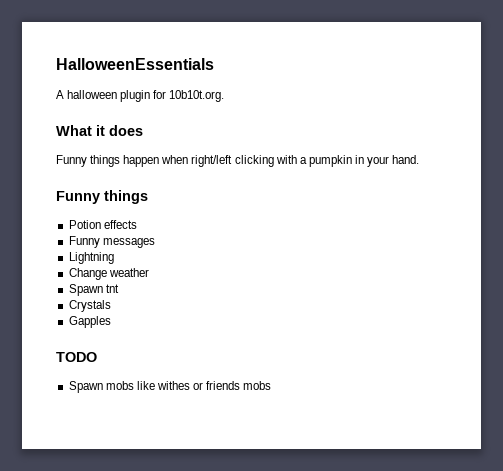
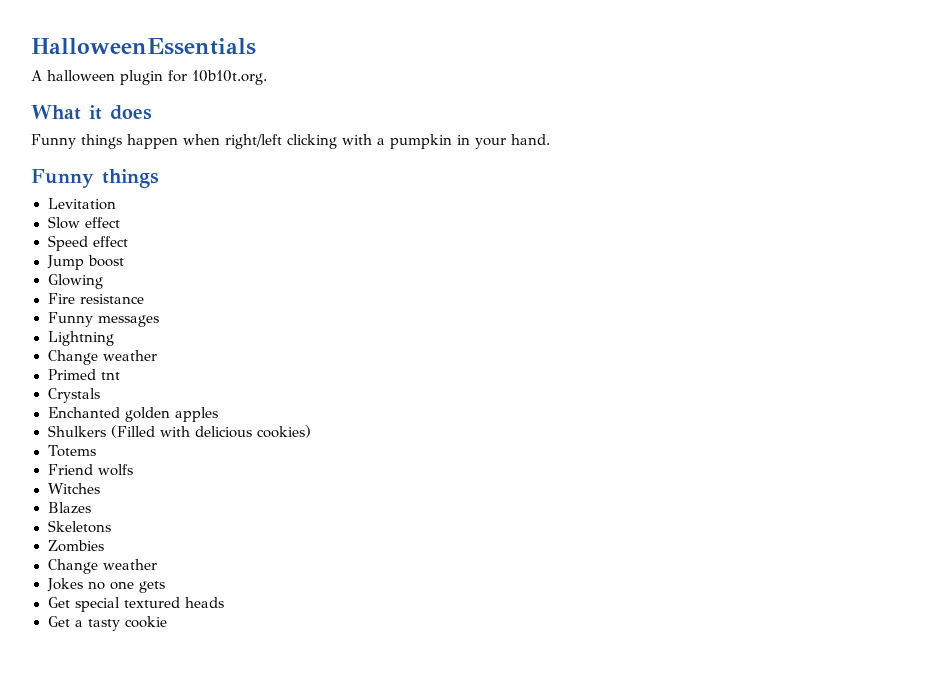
[68,220,137,229] Potion effects -> [47,198,116,210] [47,216,120,229] [47,235,128,251] [46,255,124,270] [47,274,103,289] [47,293,144,304] Levitation // Slow effect // Speed effect // Jump boost // Glowing // Fire resistance
[68,284,103,296] Spawn -> [47,369,96,380] Primed
[68,316,111,328] [56,352,97,362] [68,381,272,393] Gapples // TODO // Spawn mobs like withes or friends mobs -> [47,407,218,422] [47,425,311,438] [47,445,97,457] [47,464,133,476] [47,483,100,494] [47,502,91,514] [47,520,111,533] [47,540,104,552] [47,559,157,574] [46,578,165,593] [47,597,224,612] [47,616,167,631] Enchanted golden apples // Shulkers (Filled with delicious cookies) // Totems // Friend wolfs // Witches // Blazes // Skeletons // Zombies // Change weather // Jokes no one gets // Get special textured heads // Get a tasty cookie

